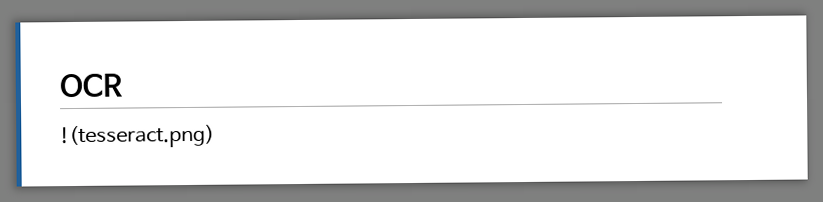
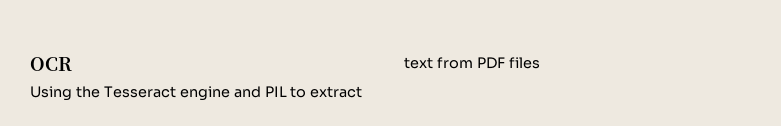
[60,124,215,149] !(tesseract.png) -> [30,86,363,101] [404,57,540,69] Using the Tesseract engine and PIL to extract text from PDF files

